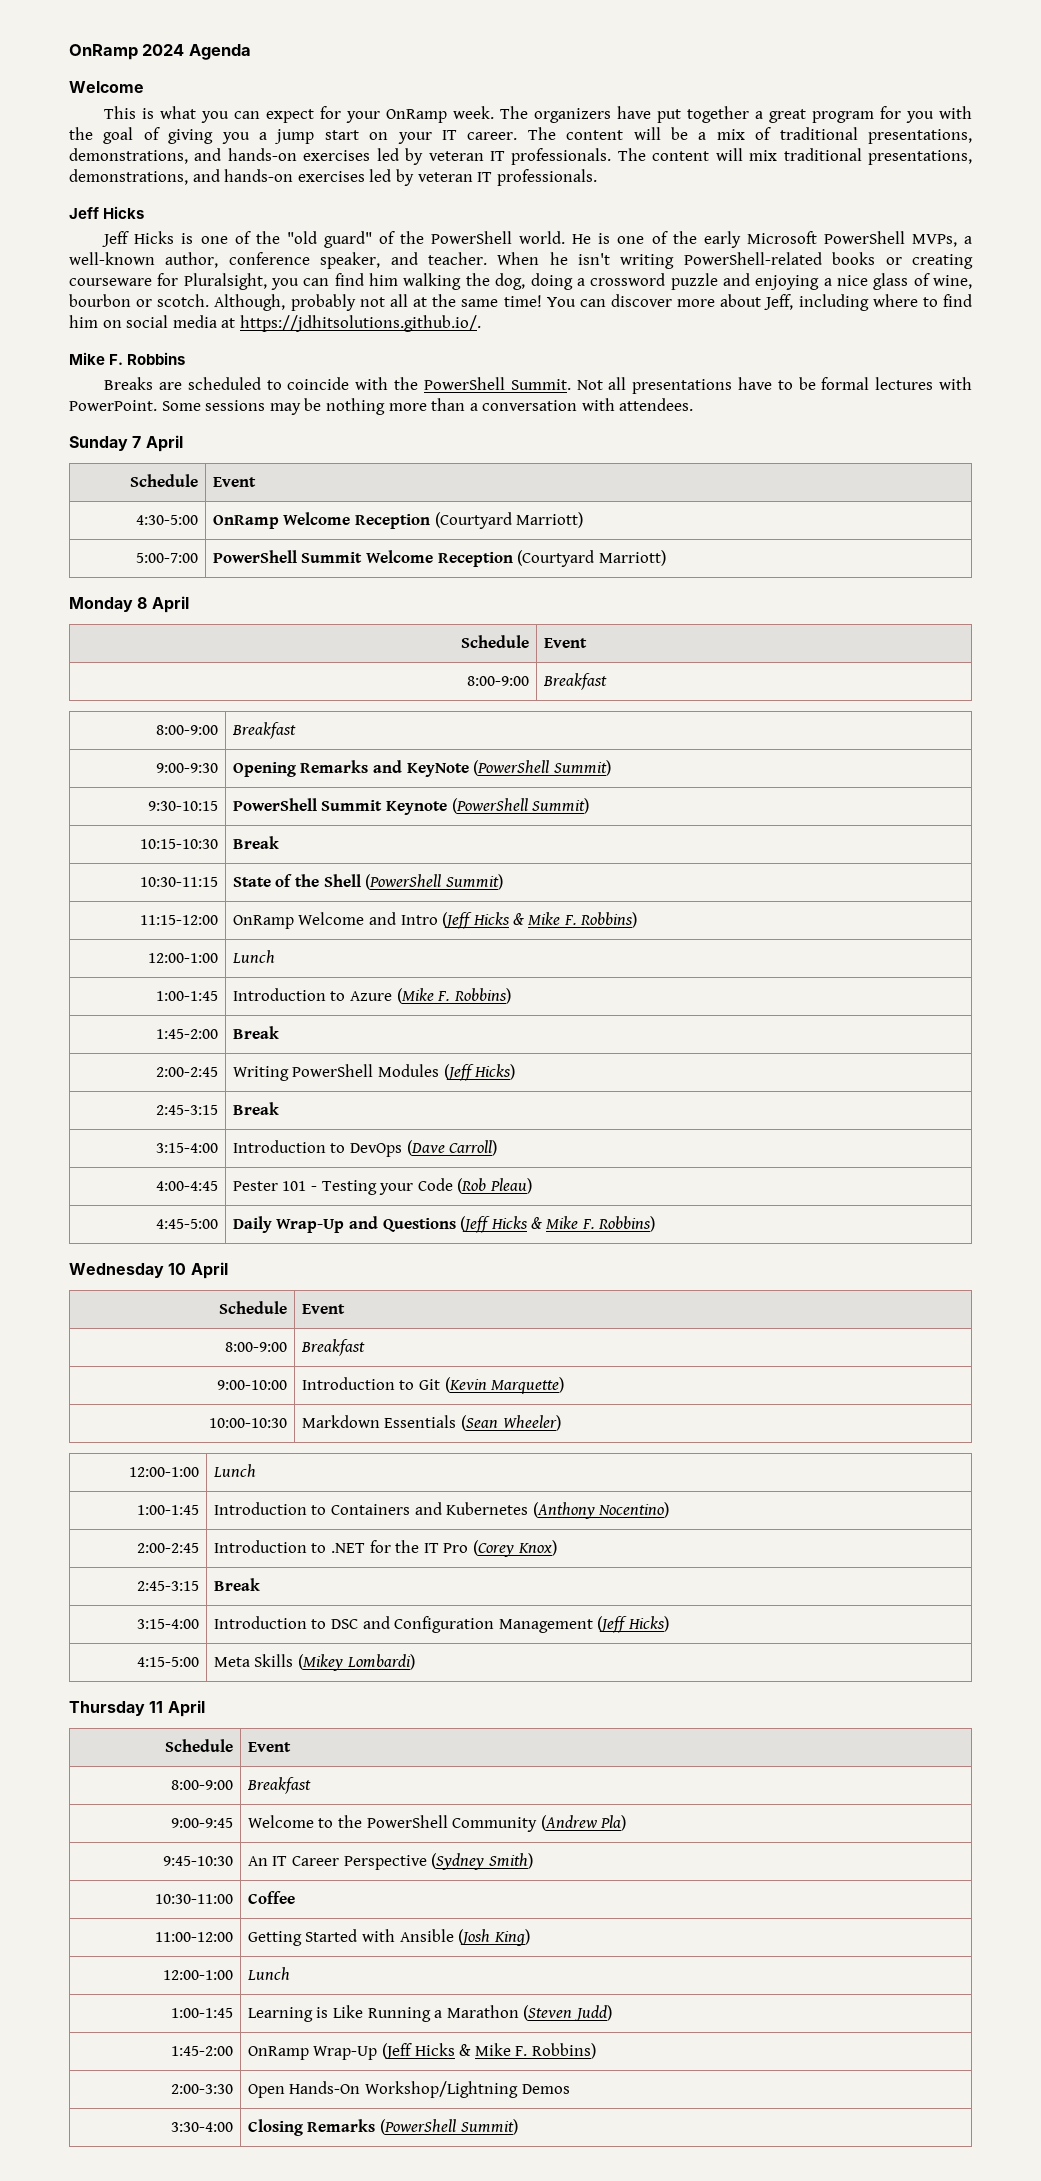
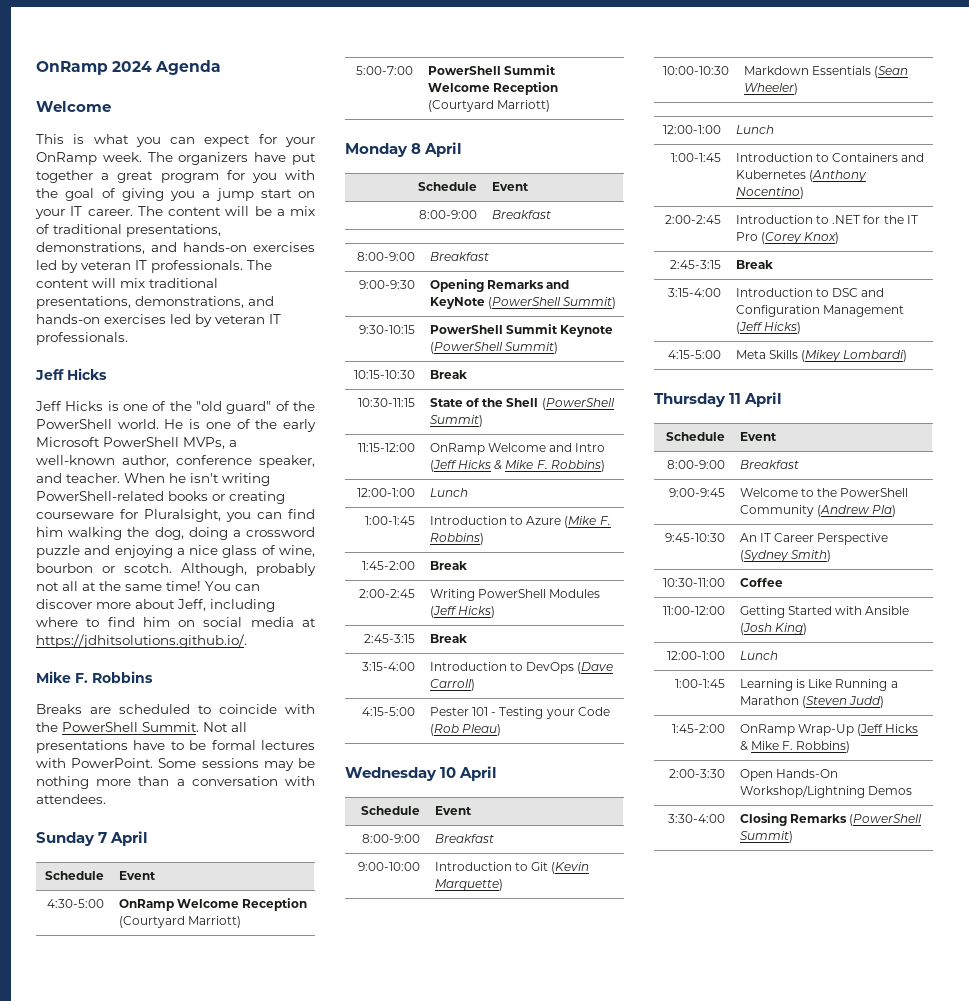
[156,1181,219,1191] 4:00-4:45 -> [362,707,416,716] 4:15-5:00
[156,1219,219,1229] [232,1216,656,1233] // 4:45-5:00 | Daily Wrap-Up and Questions (Jeff Hicks & Mike F. Robbins) -> (501, 730) none

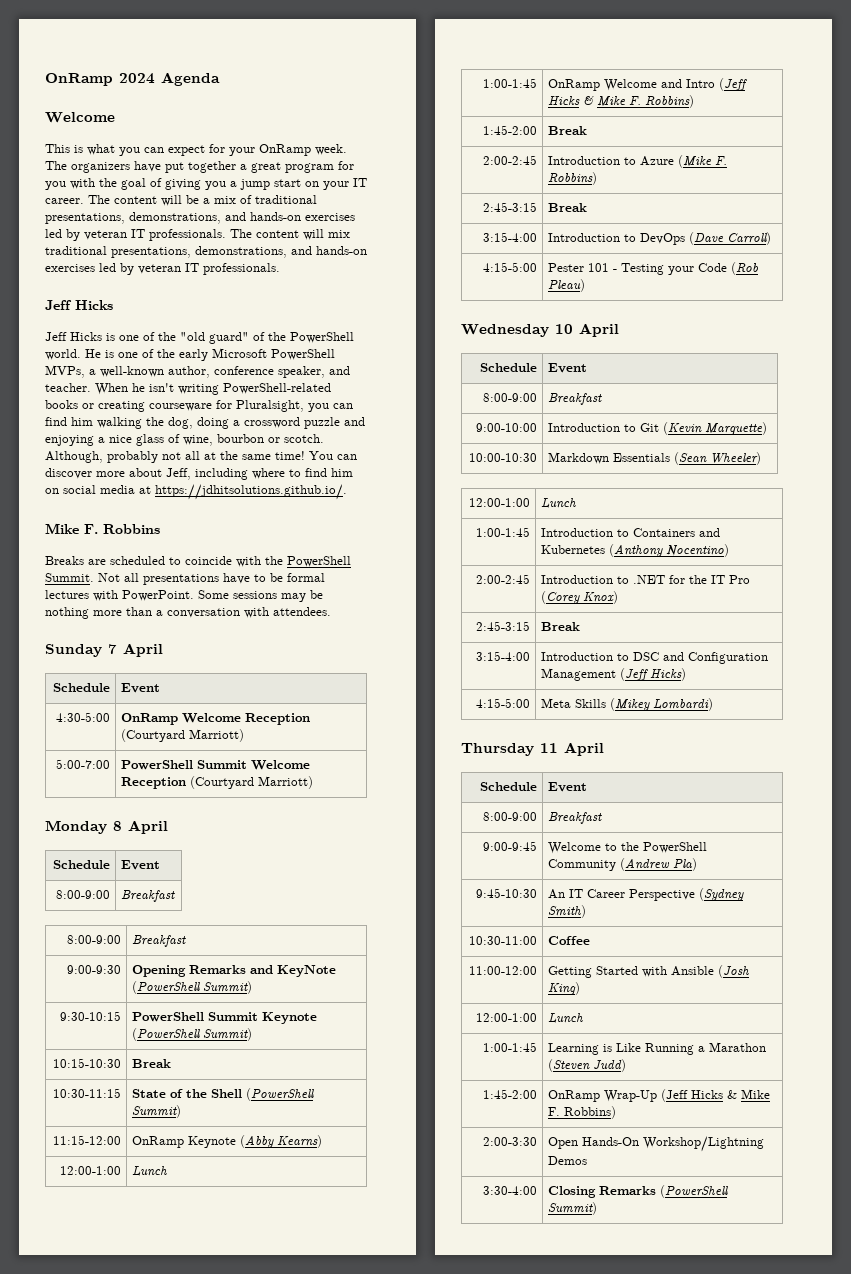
(416, 447) none -> [132,1135,323,1148] [59,1166,121,1175] [132,1166,168,1177] [482,78,537,88] | OnRamp Keynote (Abby Kearns) // 12:00-1:00 | Lunch // 1:00-1:45
[357,488,416,497] [429,488,468,497] [365,516,416,525] 12:00-1:00 | Lunch // 1:00-1:45 -> [482,125,537,135] [548,126,588,135] [482,155,537,165] 1:45-2:00 | Break // 2:00-2:45
[362,561,416,570] [429,561,467,570] [359,589,416,598] [429,589,601,601] [429,606,495,618] // 1:45-2:00 | Break // 2:00-2:45 | Writing PowerShell Modules (Jeff Hicks) -> (598, 178) none

